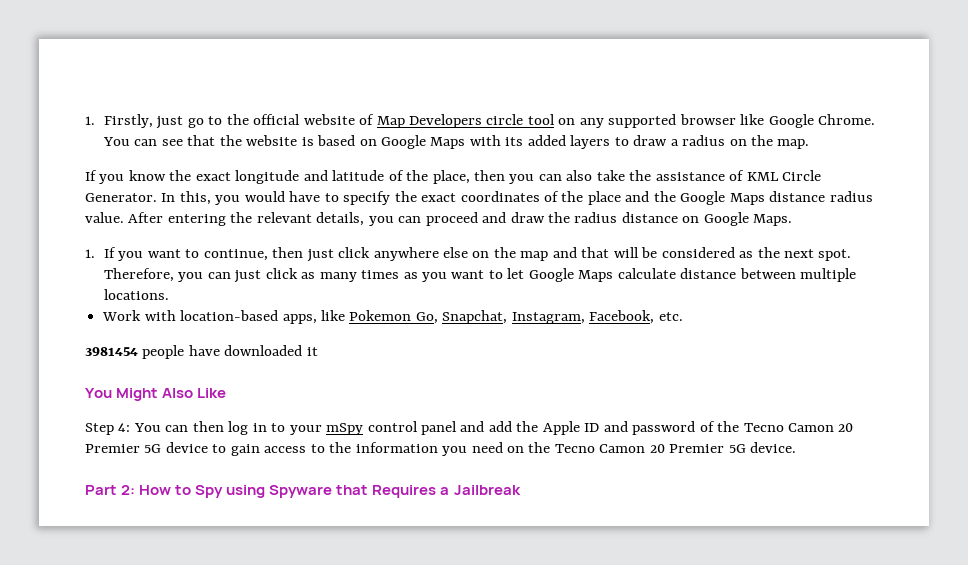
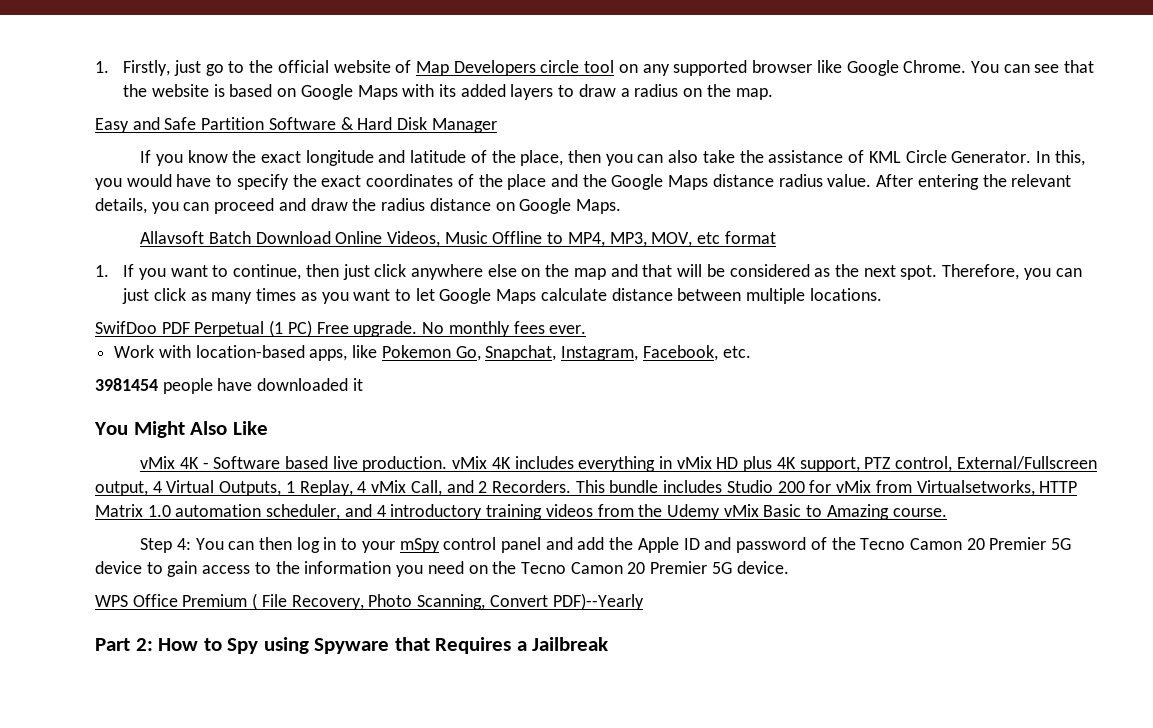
(810, 144) none -> [95,117,497,133] // Easy and Safe Partition Software & Hard Disk Manager
(793, 220) none -> [140,231,776,247] // Allavsoft Batch Download Online Videos, Music Offline to MP4, MP3, MOV, etc format
(169, 294) none -> [95,320,587,337] // SwifDoo PDF Perpetual (1 PC) Free upgrade. No monthly fees ever.
(227, 393) none -> [140,456,1097,472] [95,480,1078,496] [95,504,947,520] // vMix 4K - Software based live production. vMix 4K includes everything in vMix HD plus 4K support, PTZ control, External/Fullscreen output, 4 Virtual Outputs, 1 Replay, 4 vMix Call, and 2 Recorders. This bundle includes Studio 200 for vMix from Virtualsetworks, HTTP Matrix 1.0 automation scheduler, and 4 introductory training videos from the Udemy vMix Basic to Amazing course.
(797, 447) none -> [95,593,644,610] // WPS Office Premium ( File Recovery, Photo Scanning, Convert PDF)--Yearly

